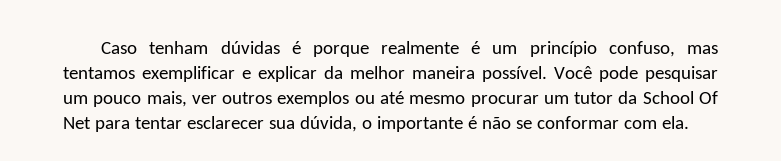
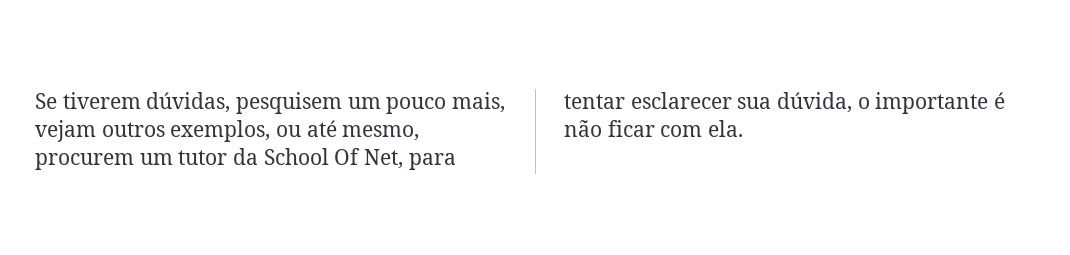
[101,41,718,57] [63,66,718,82] [63,91,539,107] Caso tenham dúvidas é porque realmente é um princípio confuso, mas tentamos exemplificar e explicar da melhor maneira possível. Você pode pesquisar um pouco mais, ver outros exemplos ou até mesmo procurar -> [35,92,506,114] [35,120,420,142] [35,153,134,170] Se tiverem dúvidas, pesquisem um pouco mais, vejam outros exemplos, ou até mesmo, procurem
[63,117,91,129] Net -> [364,149,404,169] Net,
[515,116,619,129] se conformar -> [607,120,655,137] ficar

